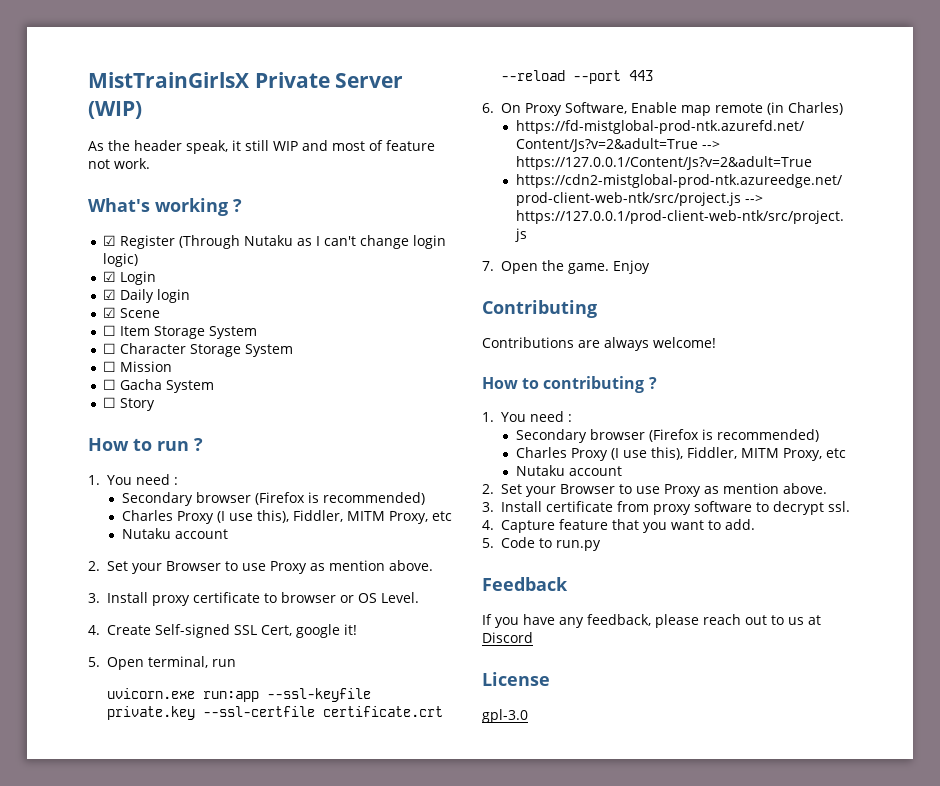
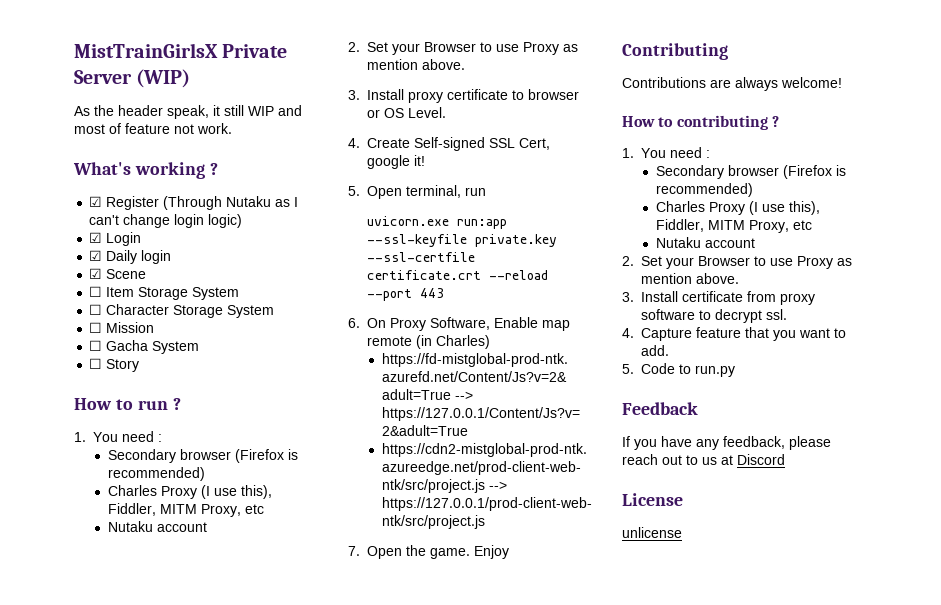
[482,709,528,723] gpl-3.0 -> [622,527,682,538] unlicense

